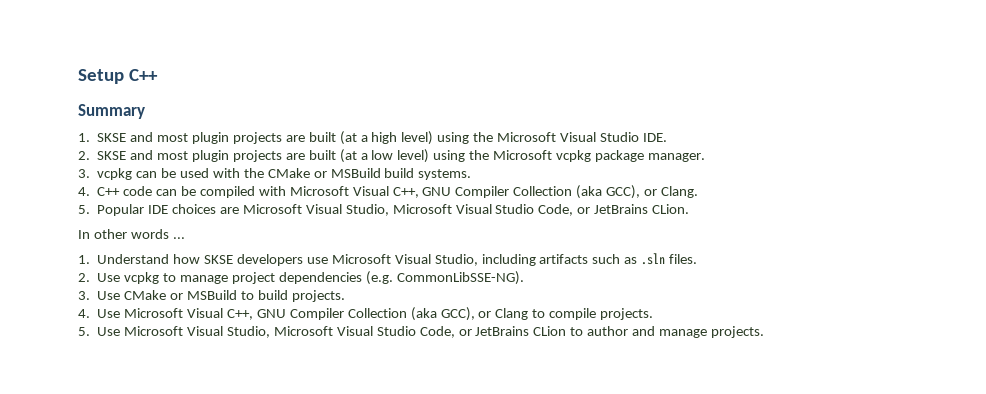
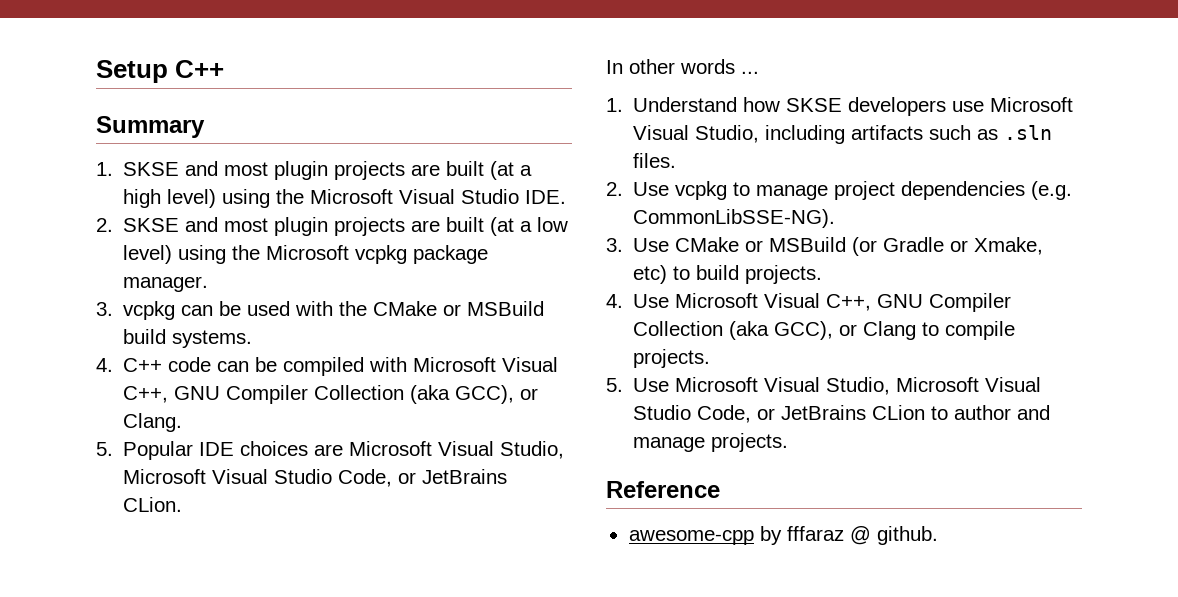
(237, 295) none -> [852,237,1044,256] [633,265,668,284] (or Gradle or Xmake, etc)
(764, 332) none -> [606,481,720,498] [628,526,938,545] // Reference // awesome-cpp by fffaraz @ github.

